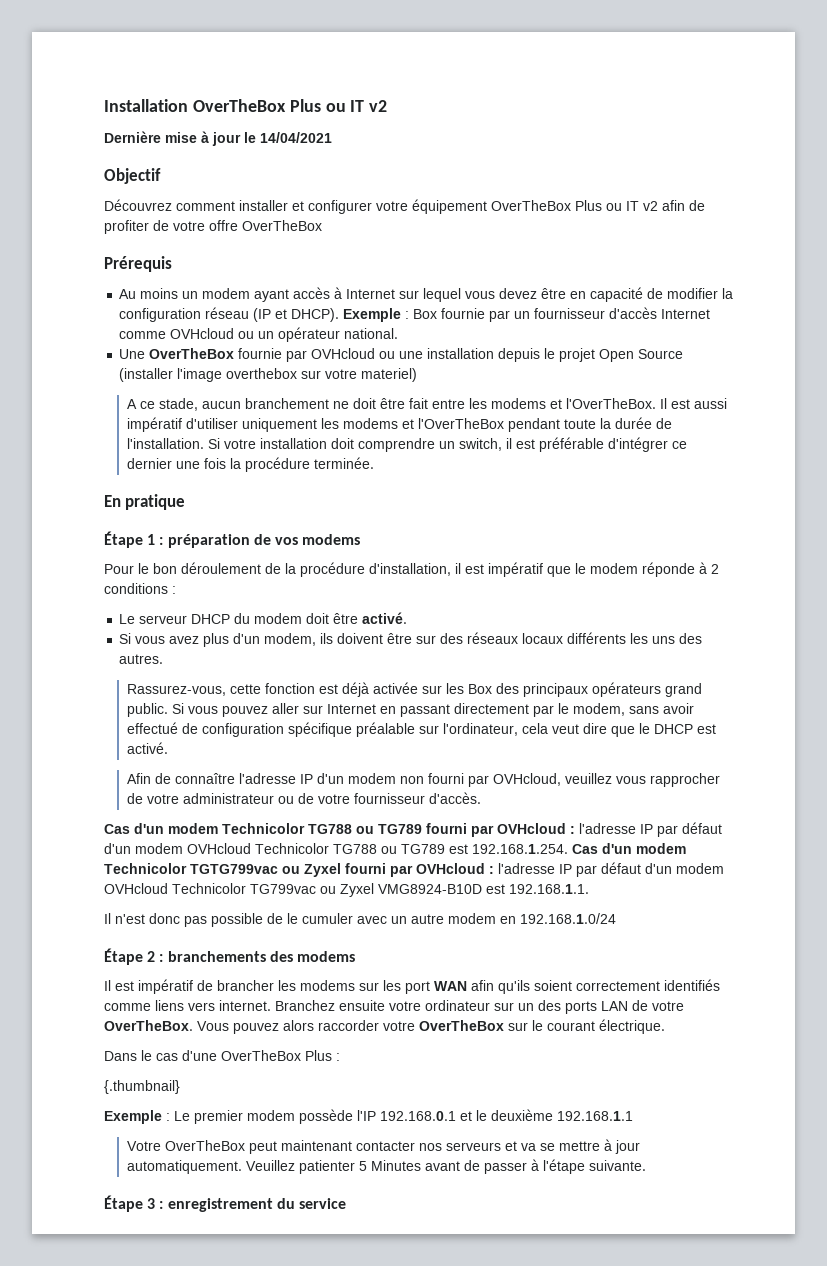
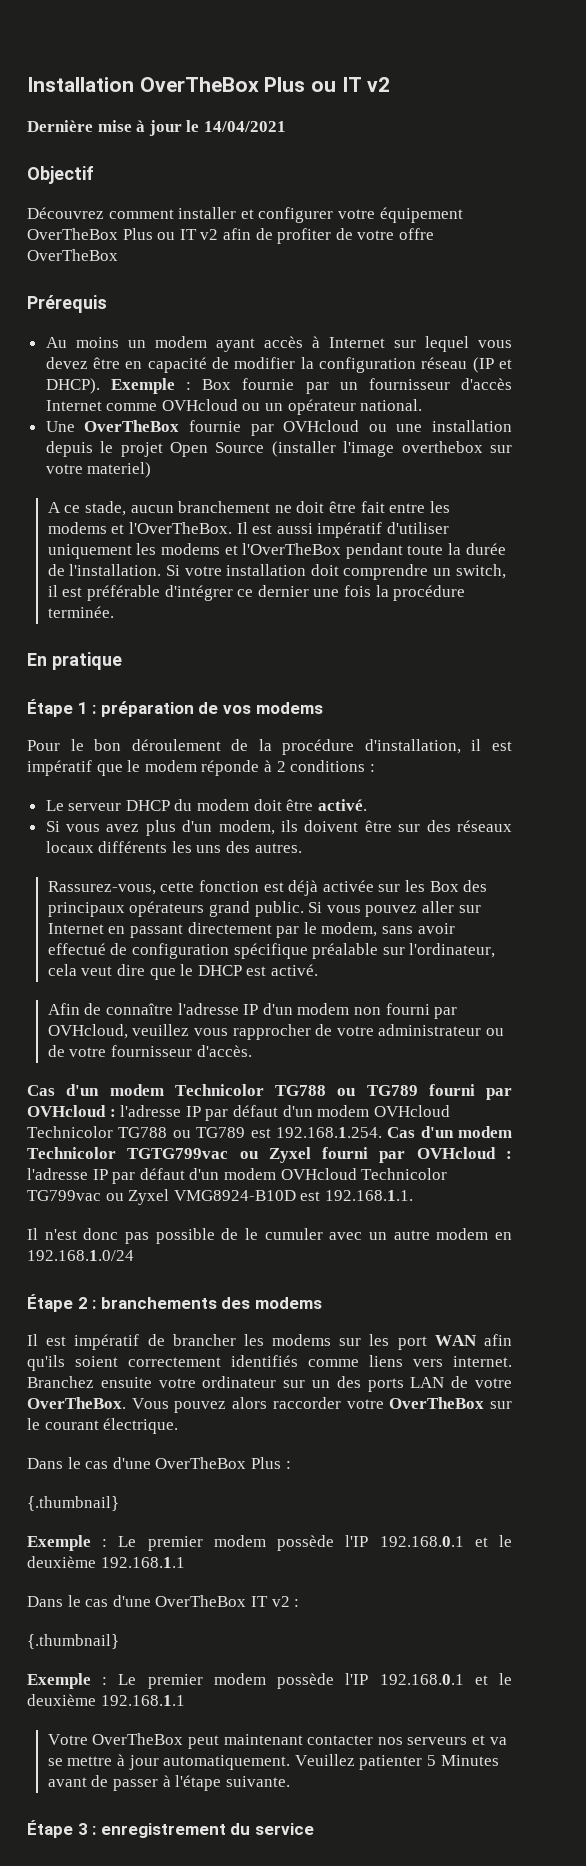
(633, 1116) none -> [27,1595,300,1607] [27,1634,119,1649] [27,1673,512,1689] [27,1694,185,1706] // Dans le cas d'une OverTheBox IT v2 : // {.thumbnail} // Exemple : Le premier modem possède l'IP 192.168.0.1 et le deuxième 192.168.1.1

